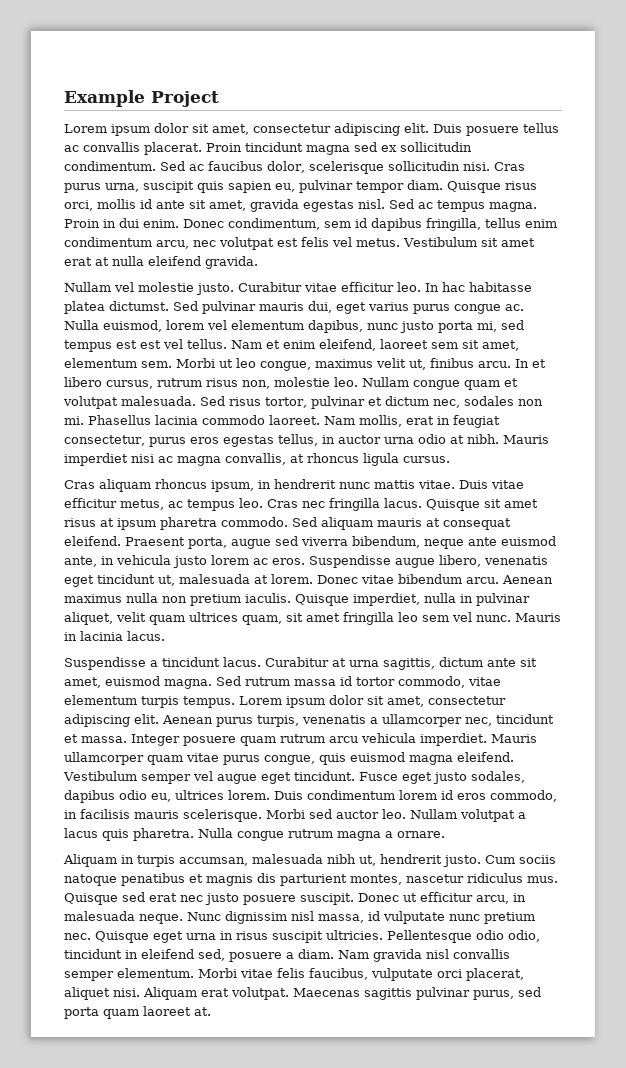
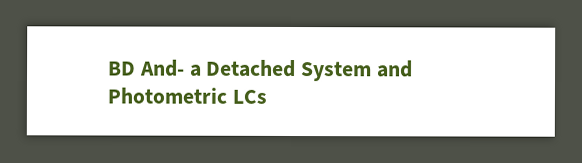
[64,90,219,107] [64,123,559,136] [64,142,472,155] [64,161,525,174] [64,180,537,193] [64,199,537,212] [64,218,557,231] [64,237,535,250] [64,256,258,269] [64,282,532,295] [64,301,524,314] [64,320,524,333] [64,339,519,352] [64,358,546,371] [64,377,518,390] [63,396,543,409] [64,415,500,428] [64,434,549,447] [64,453,450,466] [64,479,524,492] [64,498,538,511] [64,517,511,530] [64,536,556,549] [64,555,548,568] [64,574,553,587] [64,593,530,606] [64,612,561,625] [64,631,165,641] [64,657,537,670] [64,676,501,689] [64,695,506,708] [64,714,554,727] [64,733,537,746] [64,752,514,765] [63,771,525,784] [64,790,557,803] [64,809,526,822] [64,828,445,841] [63,854,556,867] [64,873,558,886] [64,892,526,905] [64,911,535,924] [64,930,540,943] [64,949,510,962] [64,968,524,981] [64,987,541,1000] [64,1006,211,1019] Example Project // Lorem ipsum dolor sit amet, consectetur adipiscing elit. Duis posuere tellus ac convallis placerat. Proin tincidunt magna sed ex sollicitudin condimentum. Sed ac faucibus dolor, scelerisque sollicitudin nisi. Cras purus urna, suscipit quis sapien eu, pulvinar tempor diam. Quisque risus orci, mollis id ante sit amet, gravida egestas nisl. Sed ac tempus magna. Proin in dui enim. Donec condimentum, sem id dapibus fringilla, tellus enim condimentum arcu, nec volutpat est felis vel metus. Vestibulum sit amet erat at nulla eleifend gravida. // Nullam vel molestie justo. Curabitur vitae efficitur leo. In hac habitasse platea dictumst. Sed pulvinar mauris dui, eget varius purus congue ac. Nulla euismod, lorem vel elementum dapibus, nunc justo porta mi, sed tempus est est vel tellus. Nam et enim eleifend, laoreet sem sit amet, elementum sem. Morbi ut leo congue, maximus velit ut, finibus arcu. In et libero cursus, rutrum risus non, molestie leo. Nullam congue quam et volutpat malesuada. Sed risus tortor, pulvinar et dictum nec, sodales non mi. Phasellus lacinia commodo laoreet. Nam mollis, erat in feugiat consectetur, purus eros egestas tellus, in auctor urna odio at nibh. Mauris imperdiet nisi ac magna convallis, at rhoncus ligula cursus. // Cras aliquam rhoncus ipsum, in hendrerit nunc mattis vitae. Duis vitae efficitur metus, ac tempus leo. Cras nec fringilla lacus. Quisque sit amet risus at ipsum pharetra commodo. Sed aliquam mauris at consequat eleifend. Praesent porta, augue sed viverra bibendum, neque ante euismod ante, in vehicula justo lorem ac eros. Suspendisse augue libero, venenatis eget tincidunt ut, malesuada at lorem. Donec vitae bibendum arcu. Aenean maximus nulla non pretium iaculis. Quisque imperdiet, nulla in pulvinar aliquet, velit quam ultrices quam, sit amet fringilla leo sem vel nunc. Mauris in lacinia lacus. // Suspendisse a tincidunt lacus. Curabitur at urna sagittis, dictum ante sit amet, euismod magna. Sed rutrum massa id tortor commodo, vitae elementum turpis tempus. Lorem ipsum dolor sit amet, consectetur adipiscing elit. Aenean purus turpis, venenatis a ullamcorper nec, tincidunt et massa. Integer posuere quam rutrum arcu vehicula imperdiet. Mauris ullamcorper quam vitae purus congue, quis euismod magna eleifend. Vestibulum semper vel augue eget tincidunt. Fusce eget justo sodales, dapibus odio eu, ultrices lorem. Duis condimentum lorem id eros commodo, in facilisis mauris scelerisque. Morbi sed auctor leo. Nullam volutpat a lacus quis pharetra. Nulla congue rutrum magna a ornare. // Aliquam in turpis accumsan, malesuada nibh ut, hendrerit justo. Cum sociis natoque penatibus et magnis dis parturient montes, nascetur ridiculus mus. Quisque sed erat nec justo posuere suscipit. Donec ut efficitur arcu, in malesuada neque. Nunc dignissim nisl massa, id vulputate nunc pretium nec. Quisque eget urna in risus suscipit ultricies. Pellentesque odio odio, tincidunt in eleifend sed, posuere a diam. Nam gravida nisl convallis semper elementum. Morbi vitae felis faucibus, vulputate orci placerat, aliquet nisi. Aliquam erat volutpat. Maecenas sagittis pulvinar purus, sed porta quam laoreet at. -> [108,59,414,82] [107,87,267,104] BD And- a Detached System and Photometric LCs

